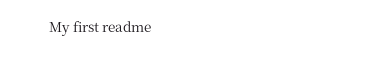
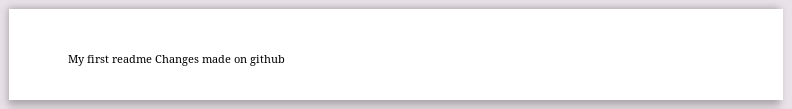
(152, 26) none -> [155,55,285,66] Changes made on github

